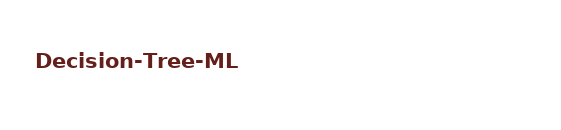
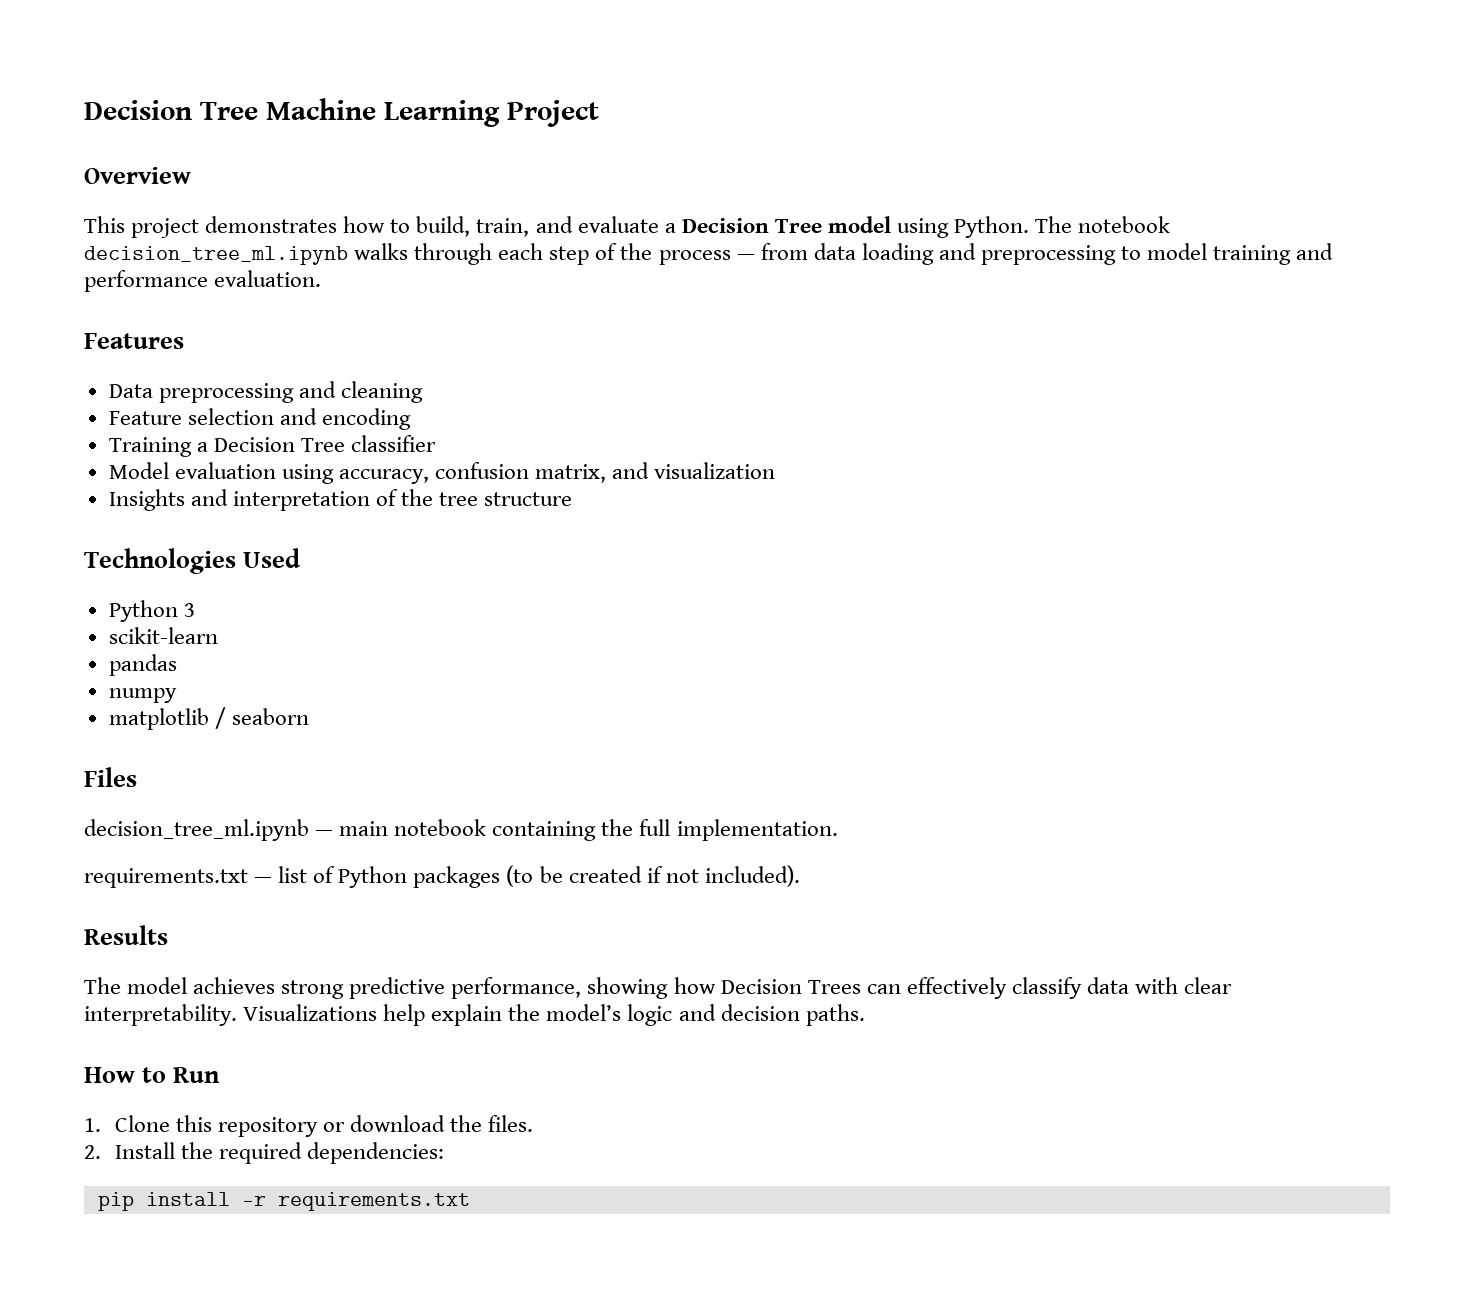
[35,52,238,68] Decision-Tree-ML -> [84,98,599,127] [84,167,191,184] [84,216,1171,238] [84,243,1334,265] [84,270,322,292] [84,333,184,349] [108,381,423,403] [108,408,411,430] [108,435,437,457] [108,462,776,484] [108,489,573,511] [84,548,301,574] [108,600,195,622] [108,627,218,644] [108,654,177,676] [108,688,177,703] [108,707,309,730] [84,767,137,787] [84,819,838,841] [84,865,800,888] [84,925,168,945] [84,977,1233,999] [84,1004,865,1026] [84,1067,221,1083] [84,1115,534,1137] [84,1142,444,1164] [97,1192,470,1211] Decision Tree Machine Learning Project // Overview // This project demonstrates how to build, train, and evaluate a Decision Tree model using Python. The notebook decision_tree_ml.ipynb walks through each step of the process — from data loading and preprocessing to model training and performance evaluation. // Features // Data preprocessing and cleaning // Feature selection and encoding // Training a Decision Tree classifier // Model evaluation using accuracy, confusion matrix, and visualization // Insights and interpretation of the tree structure // Technologies Used // Python 3 // scikit-learn // pandas // numpy // matplotlib / seaborn // Files // decision_tree_ml.ipynb — main notebook containing the full implementation. // requirements.txt — list of Python packages (to be created if not included). // Results // The model achieves strong predictive performance, showing how Decision Trees can effectively classify data with clear interpretability. Visualizations help explain the model’s logic and decision paths. // How to Run // 1. Clone this repository or download the files. // 2. Install the required dependencies: // pip install -r requirements.txt

